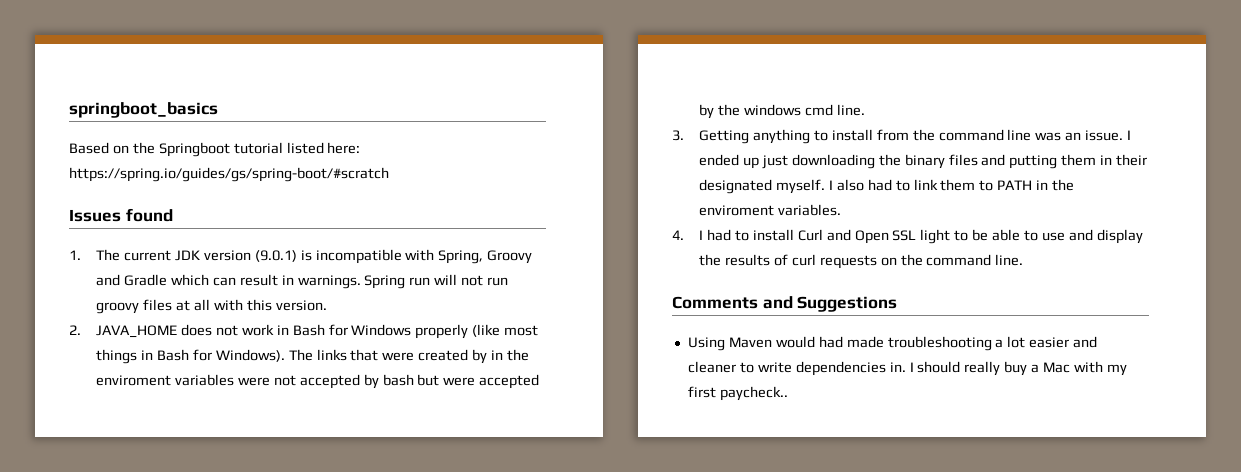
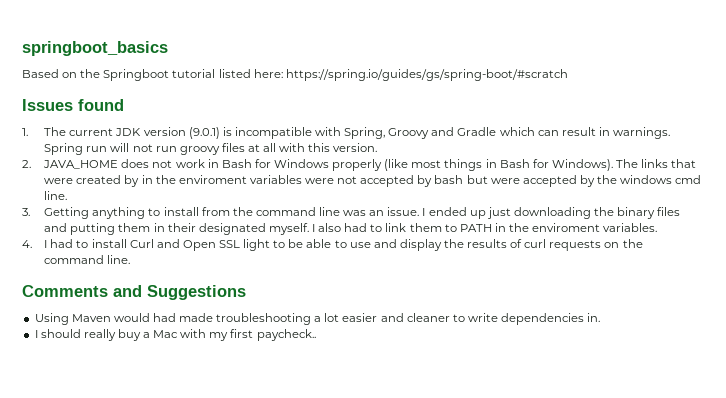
(906, 367) none -> (601, 317) //

